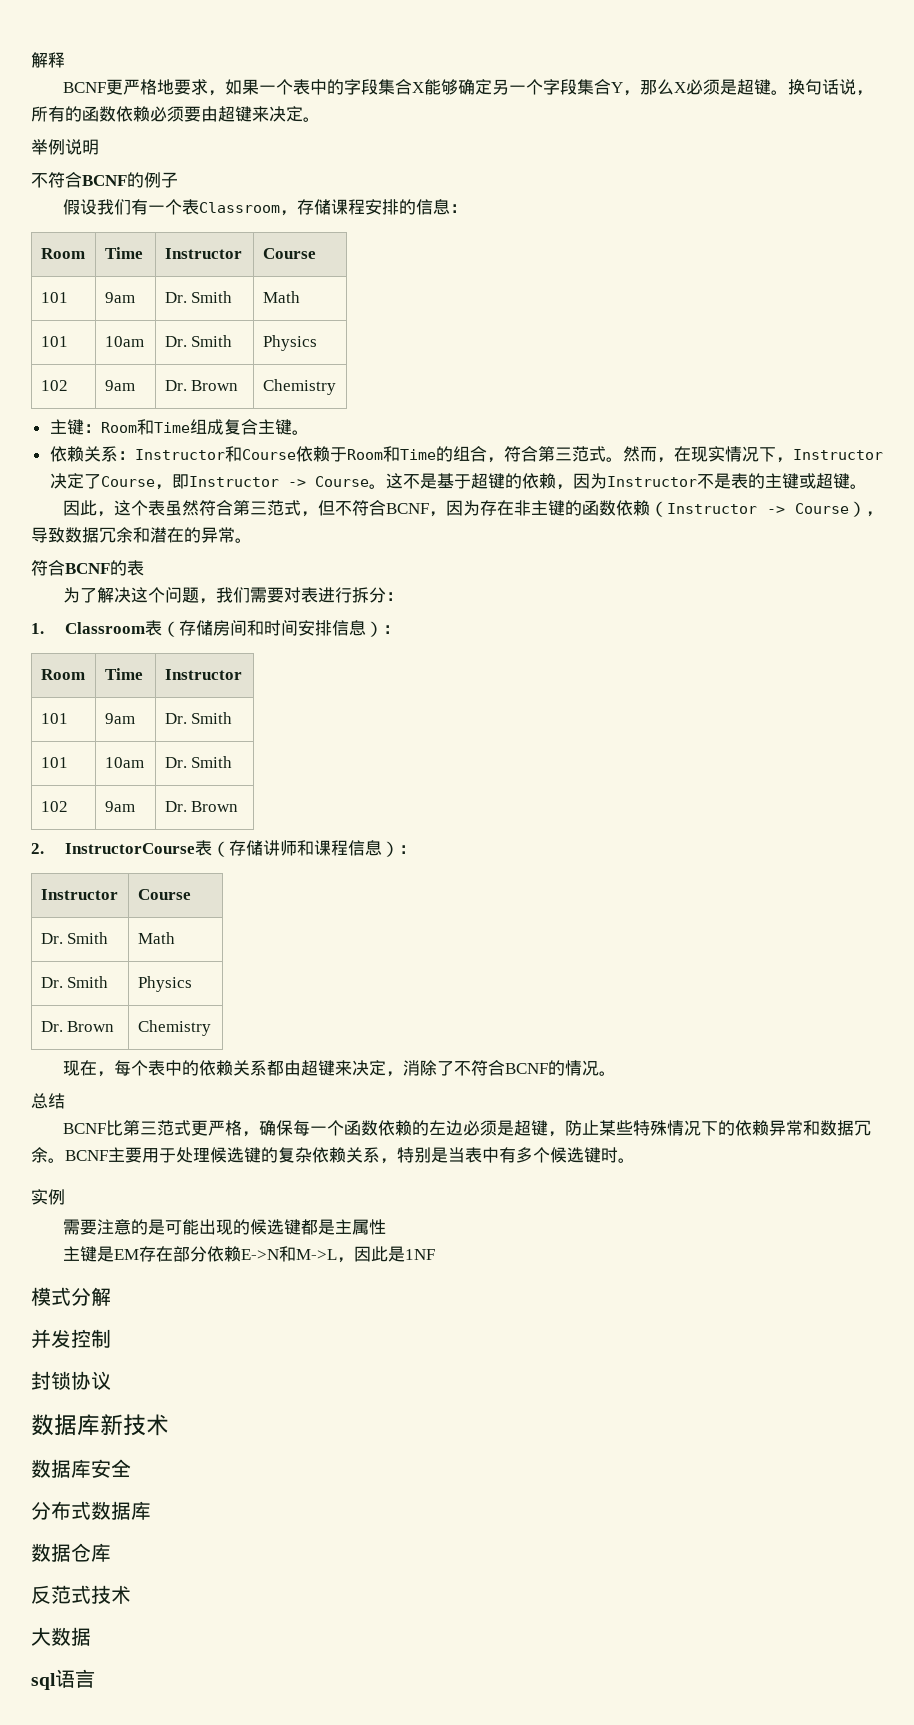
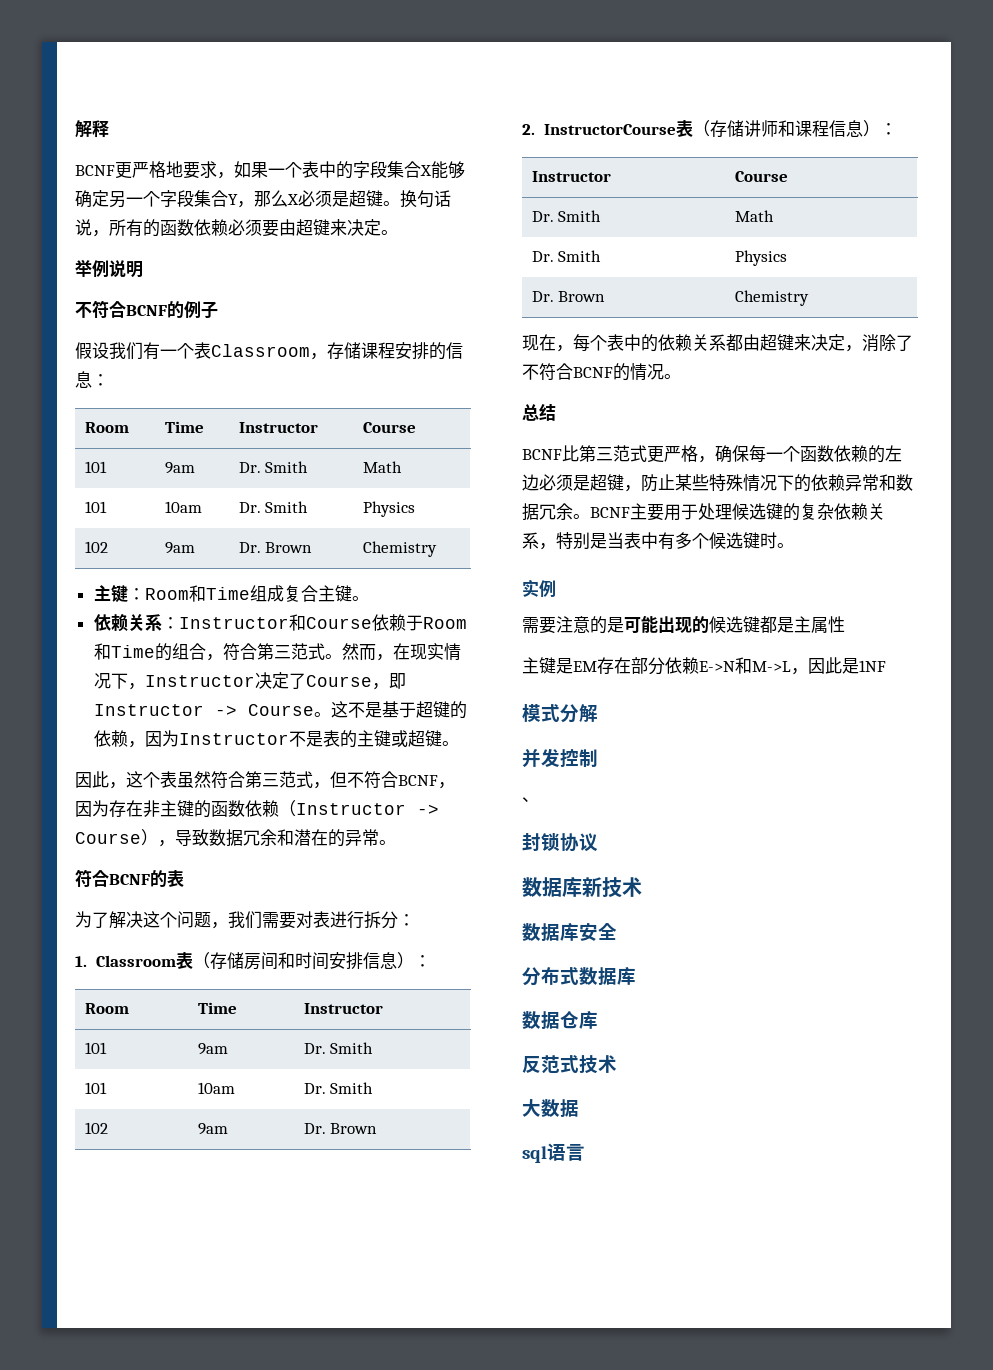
(111, 1338) none -> [522,797,539,802] // 、

